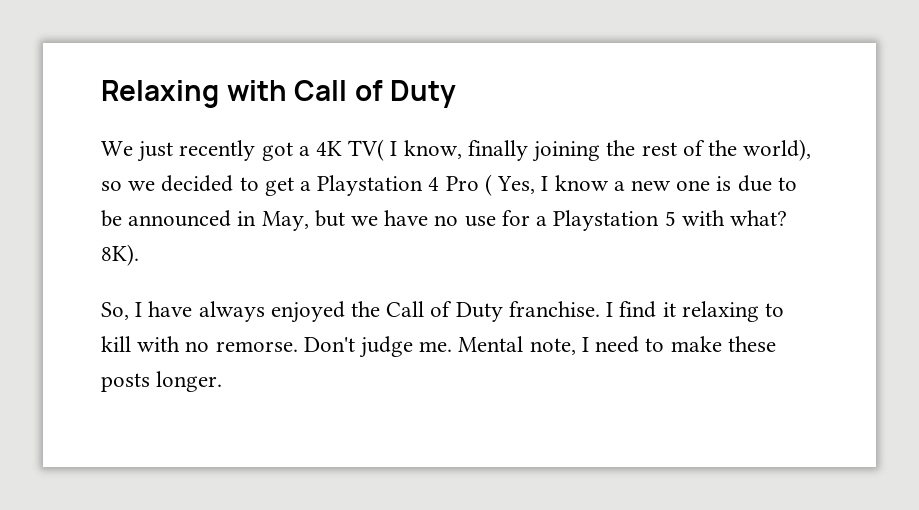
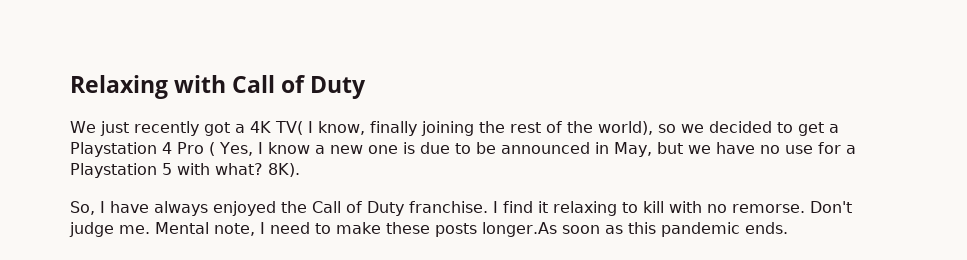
[156,371,223,392] longer. -> [482,222,788,237] longer.As soon as this pandemic ends.

